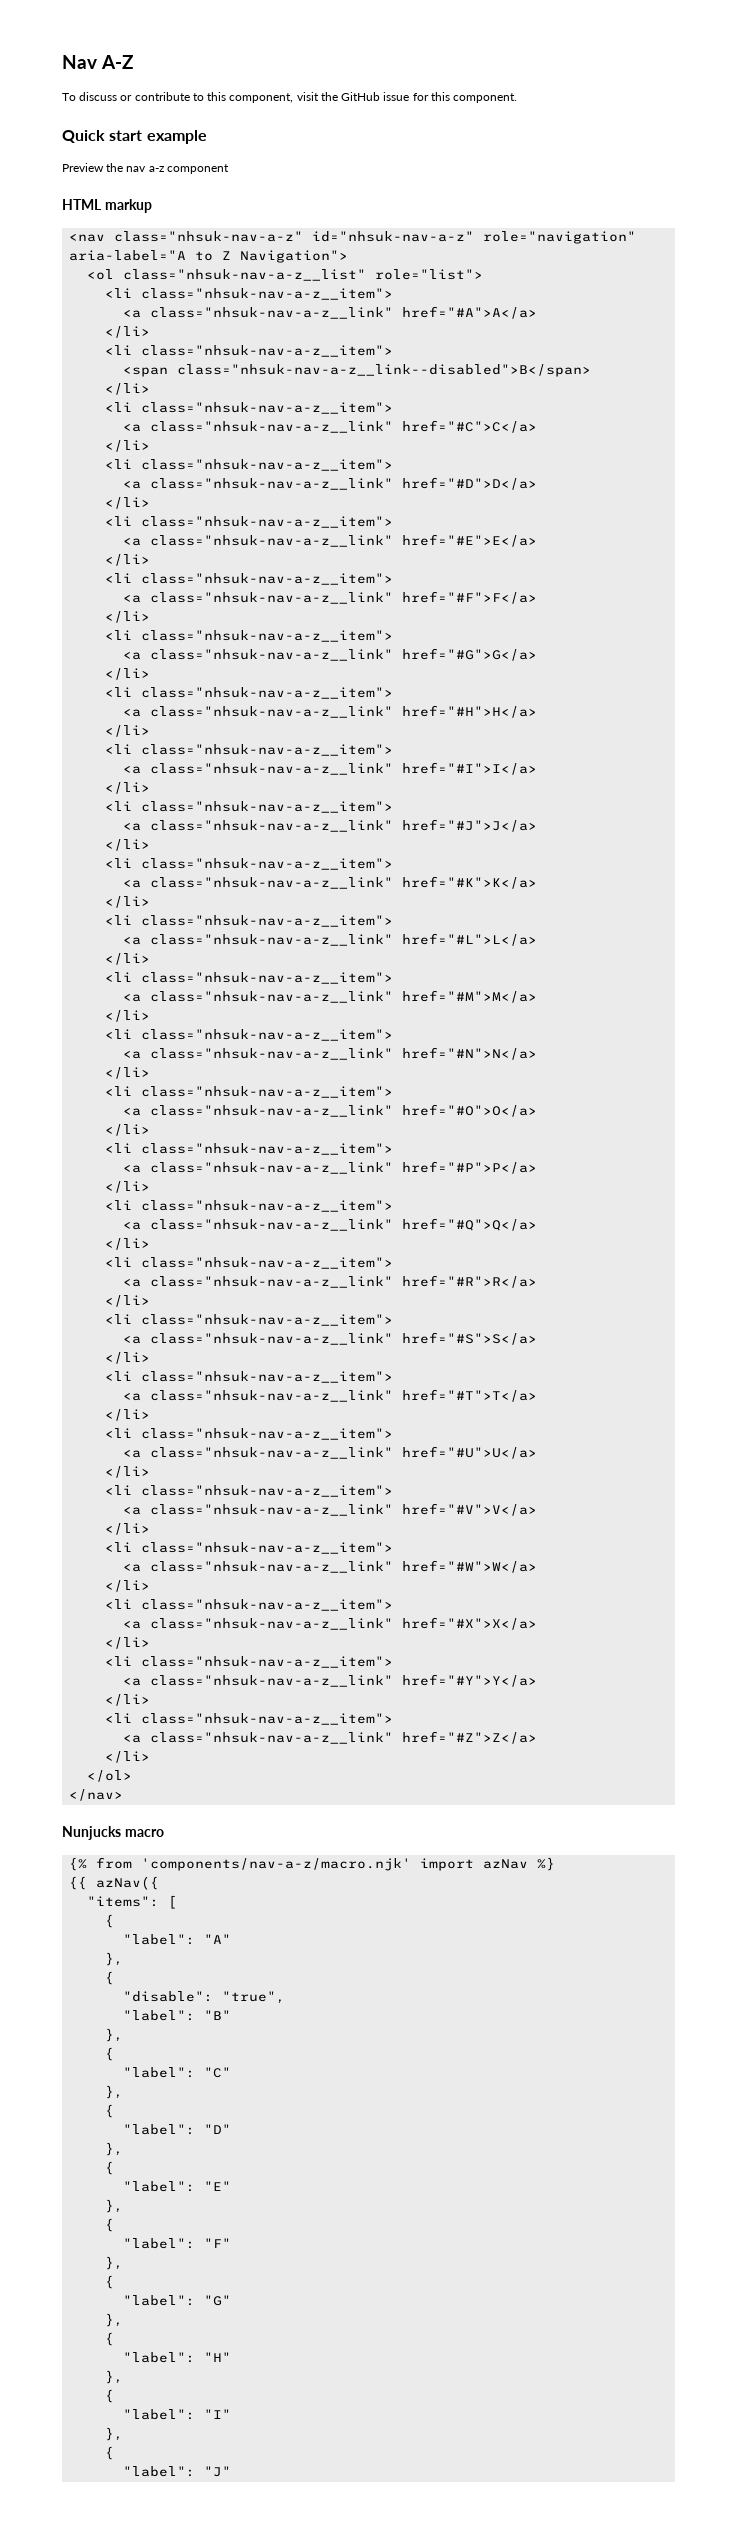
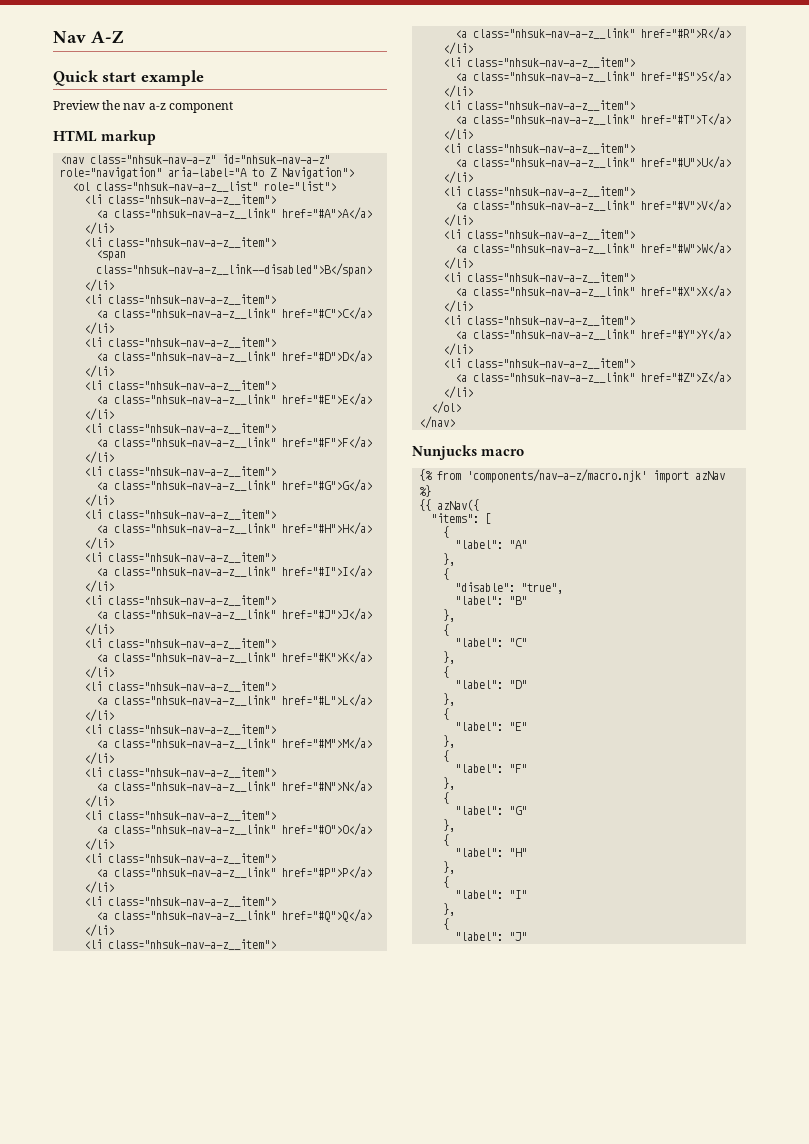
[62,92,518,103] // To discuss or contribute to this component, visit the GitHub issue for this component. -> (124, 36) none

